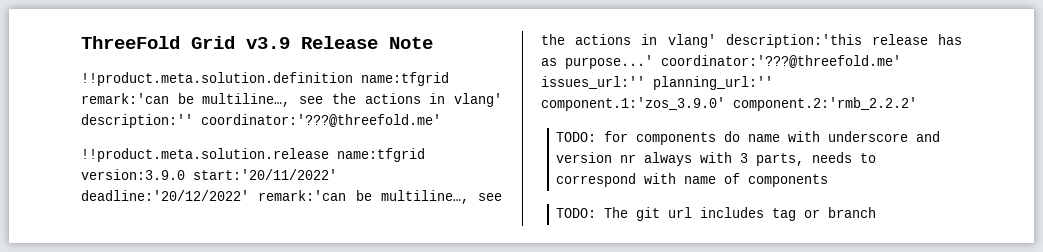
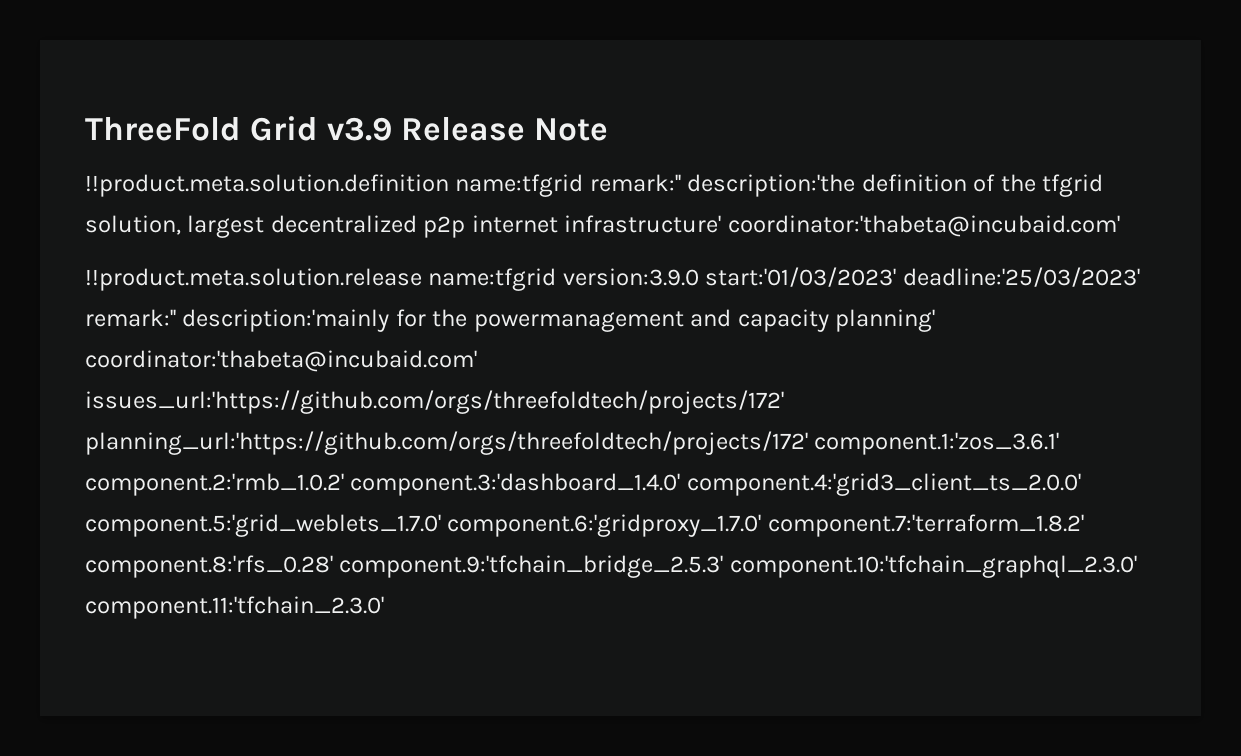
[81,93,503,107] [81,114,441,128] [81,148,425,162] [81,169,337,180] [81,190,502,204] [541,34,962,48] [541,55,901,69] [541,76,773,90] [541,97,917,111] [556,131,941,145] [556,152,877,166] [556,173,829,187] [556,207,877,221] remark:'can be multiline…, see the actions in vlang' description:'' coordinator:'???@threefold.me' // !!product.meta.solution.release name:tfgrid version:3.9.0 start:'20/11/2022' deadline:'20/12/2022' remark:'can be multiline…, see the actions in vlang' description:'this release has as purpose...' coordinator:'???@threefold.me' issues_url:'' planning_url:'' component.1:'zos_3.9.0' component.2:'rmb_2.2.2' // TODO: for components do name with underscore and version nr always with 3 parts, needs to correspond with name of components // TODO: The git url includes tag or branch -> [589,174,1104,197] [85,215,1120,238] [85,267,1140,291] [85,309,936,332] [85,350,477,372] [85,390,784,414] [85,431,1060,455] [85,473,1081,496] [85,514,1084,537] [85,555,1137,578] [85,596,384,619] remark:'' description:'the definition of the tfgrid solution, largest decentralized p2p internet infrastructure' coordinator:'thabeta@incubaid.com' // !!product.meta.solution.release name:tfgrid version:3.9.0 start:'01/03/2023' deadline:'25/03/2023' remark:'' description:'mainly for the powermanagement and capacity planning' coordinator:'thabeta@incubaid.com' issues_url:'https://github.com/orgs/threefoldtech/projects/172' planning_url:'https://github.com/orgs/threefoldtech/projects/172' component.1:'zos_3.6.1' component.2:'rmb_1.0.2' component.3:'dashboard_1.4.0' component.4:'grid3_client_ts_2.0.0' component.5:'grid_weblets_1.7.0' component.6:'gridproxy_1.7.0' component.7:'terraform_1.8.2' component.8:'rfs_0.28' component.9:'tfchain_bridge_2.5.3' component.10:'tfchain_graphql_2.3.0' component.11:'tfchain_2.3.0'

